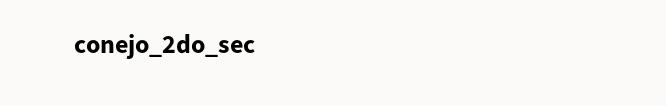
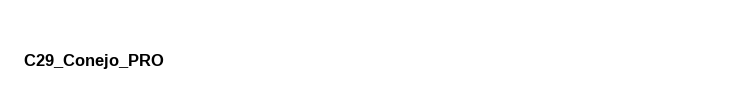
[74,34,255,59] conejo_2do_sec -> [24,54,164,69] C29_Conejo_PRO

